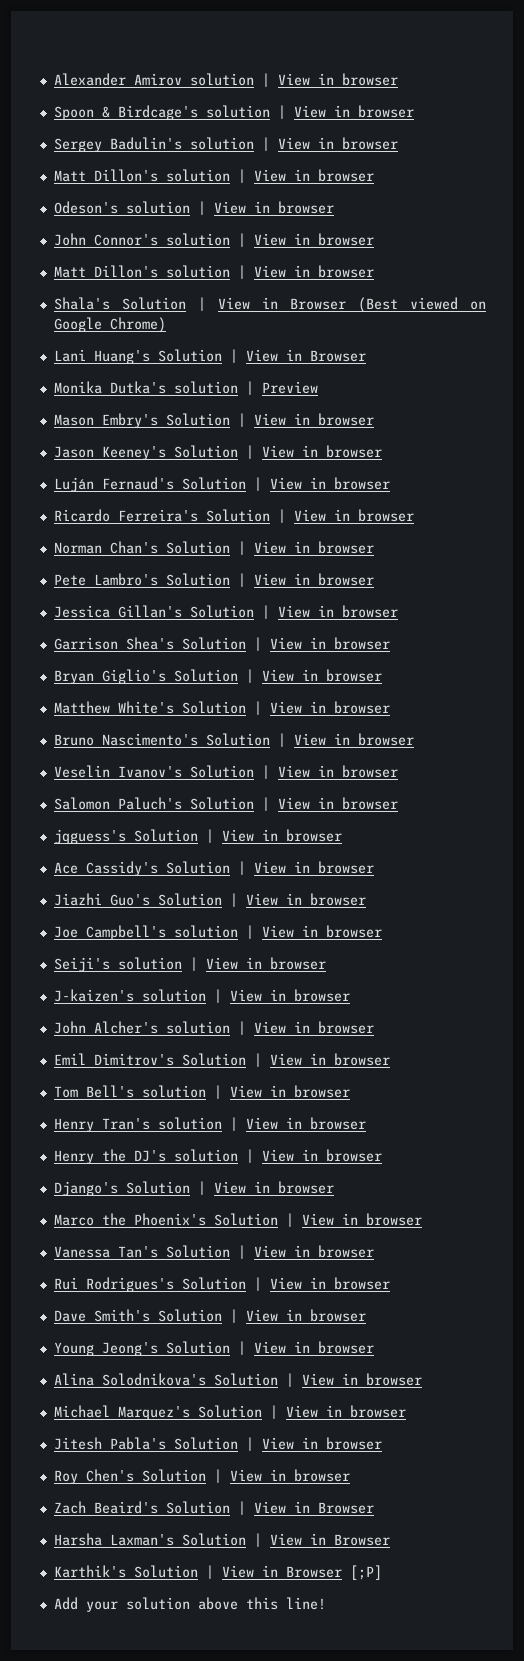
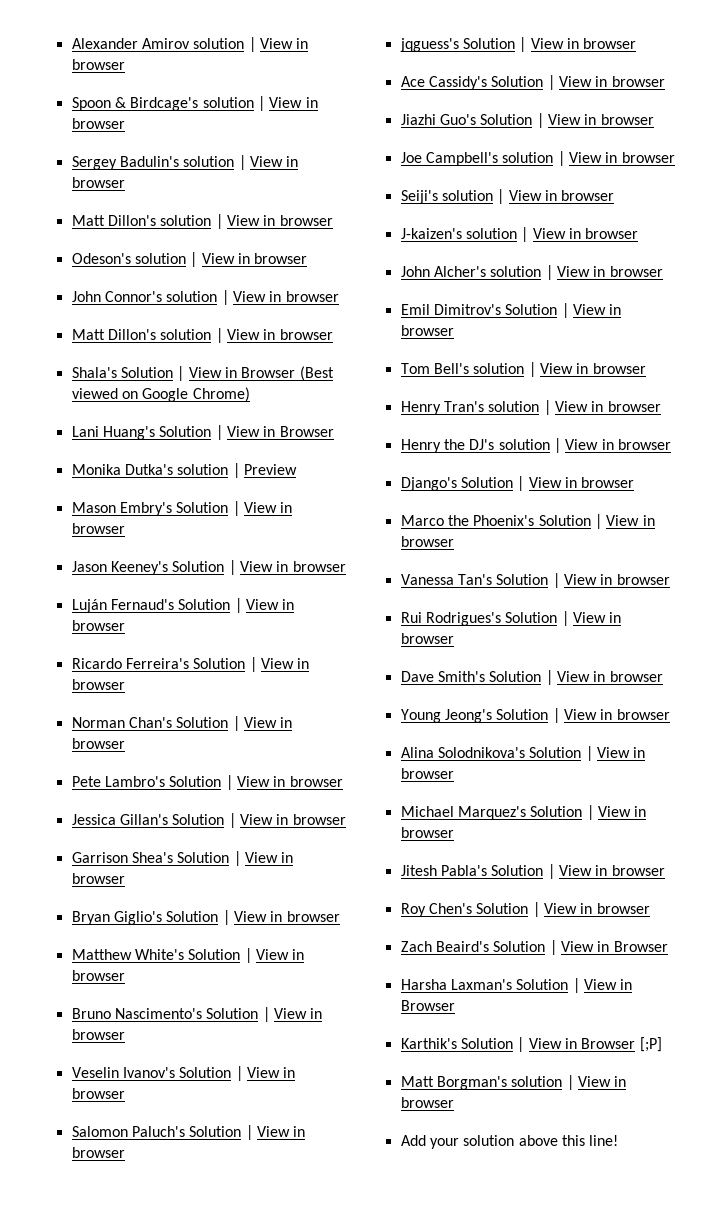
(382, 1572) none -> [400,1075,627,1090] [400,1097,454,1108] // Matt Borgman's solution | View in browser

